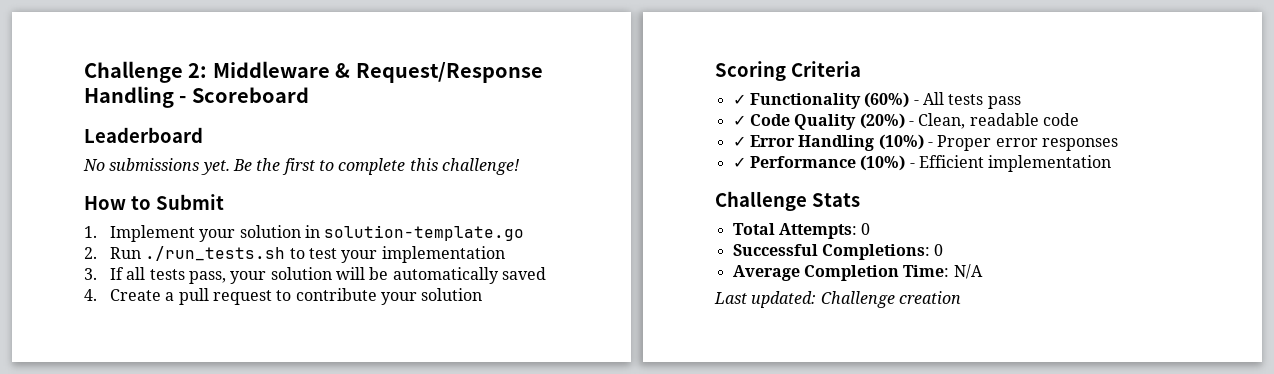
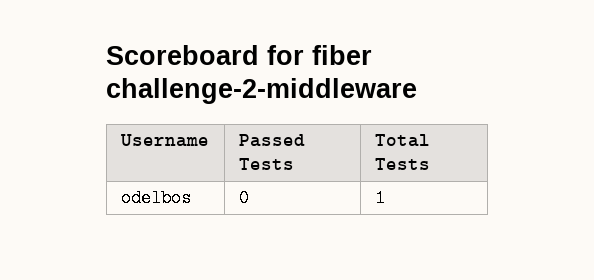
[84,61,543,83] [84,86,309,108] [84,127,203,143] [83,158,520,175] [84,194,224,210] [84,225,525,242] [84,246,505,263] [84,267,546,284] [84,288,483,305] [715,61,861,81] [732,92,1021,109] [732,113,1079,130] [732,134,1118,151] [732,155,1112,172] [715,191,860,211] [732,223,871,239] [732,244,944,260] [732,264,983,281] [714,291,961,308] Challenge 2: Middleware & Request/Response Handling - Scoreboard // Leaderboard // No submissions yet. Be the first to complete this challenge! // How to Submit // 1. Implement your solution in solution-template.go // 2. Run ./run_tests.sh to test your implementation // 3. If all tests pass, your solution will be automatically saved // 4. Create a pull request to contribute your solution // Scoring Criteria // ✓ Functionality (60%) - All tests pass // ✓ Code Quality (20%) - Clean, readable code // ✓ Error Handling (10%) - Proper error responses // ✓ Performance (10%) - Efficient implementation // Challenge Stats // Total Attempts: 0 // Successful Completions: 0 // Average Completion Time: N/A // Last updated: Challenge creation -> [106,45,372,65] [106,78,417,104] [119,134,209,147] [238,134,305,147] [238,158,294,170] [374,134,430,147] [374,158,430,170] [120,189,191,207] [238,189,249,207] [374,189,385,207] Scoreboard for fiber challenge-2-middleware // Username | Passed Tests | Total Tests // odelbos | 0 | 1

